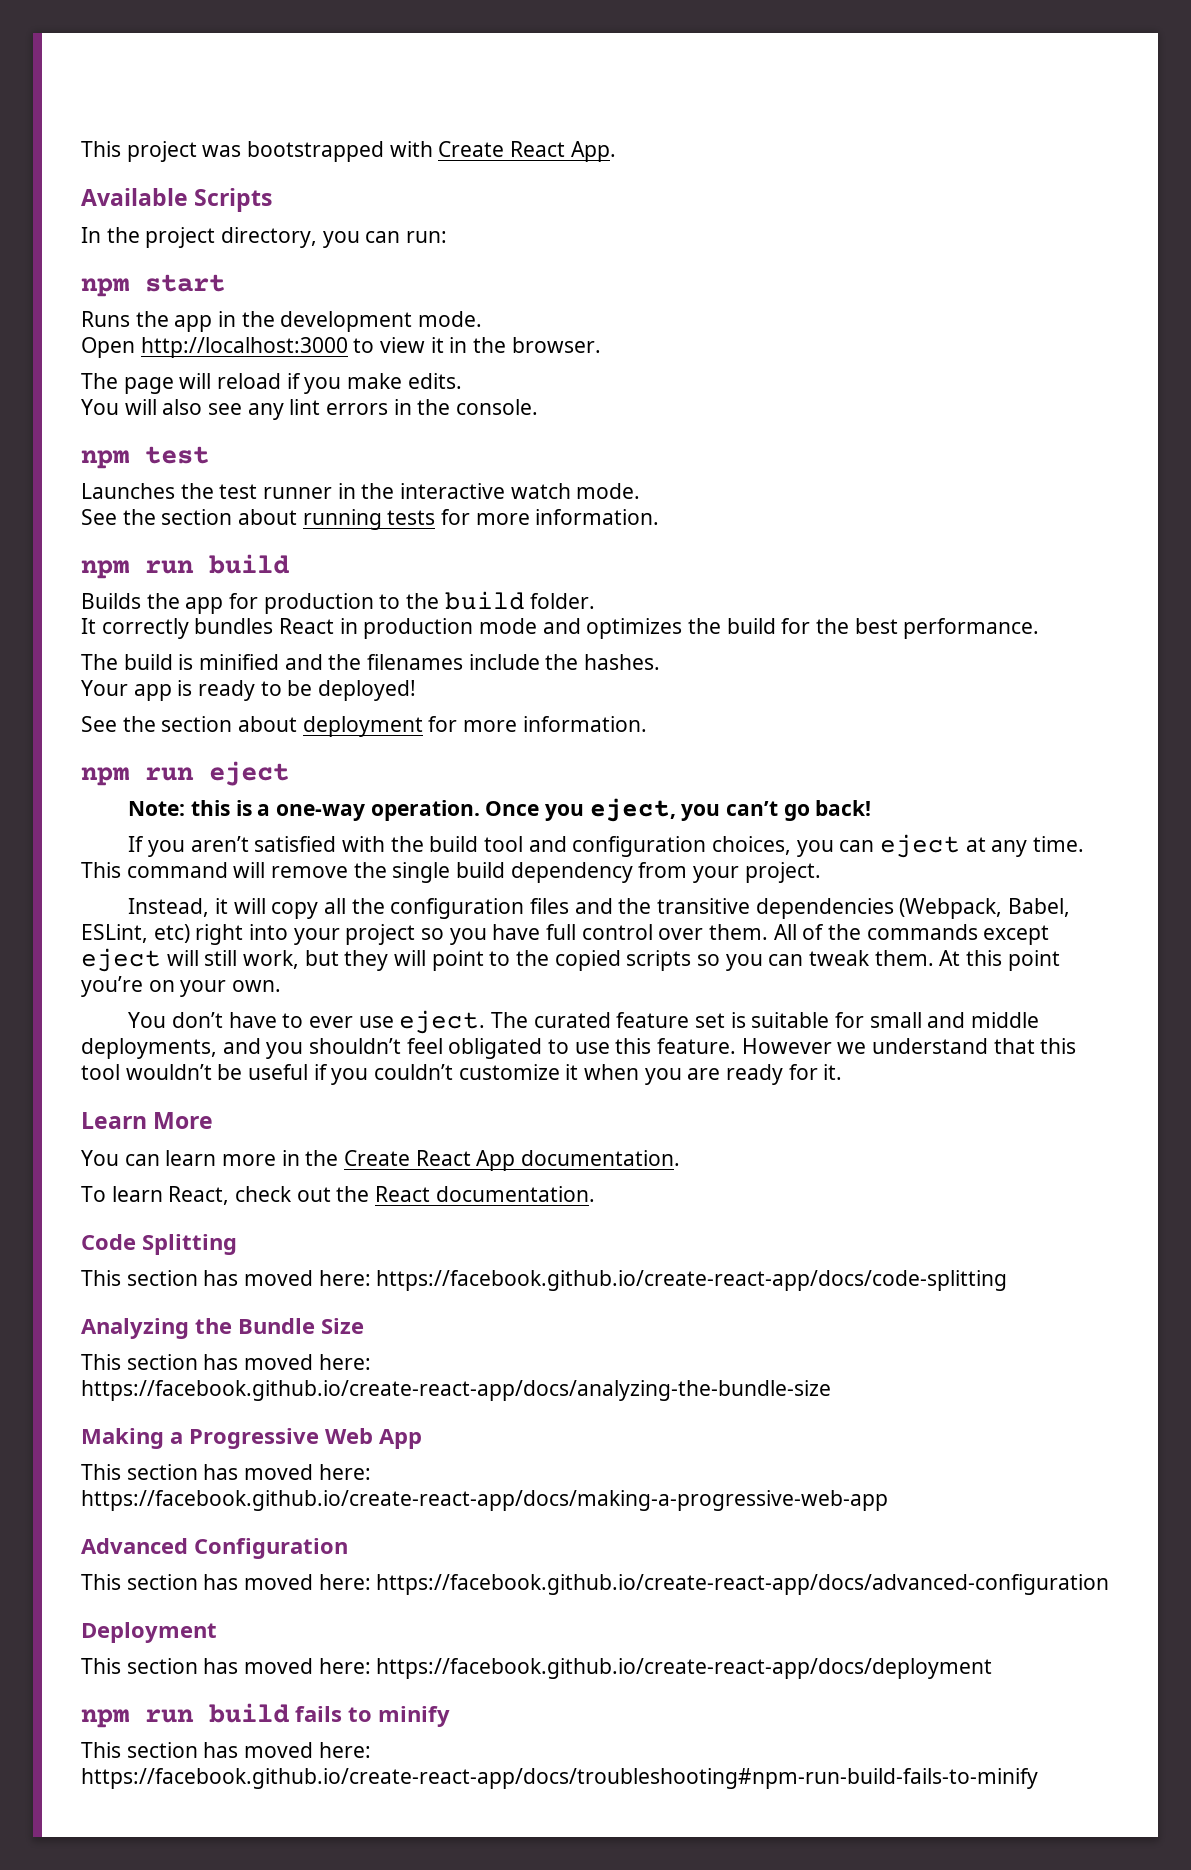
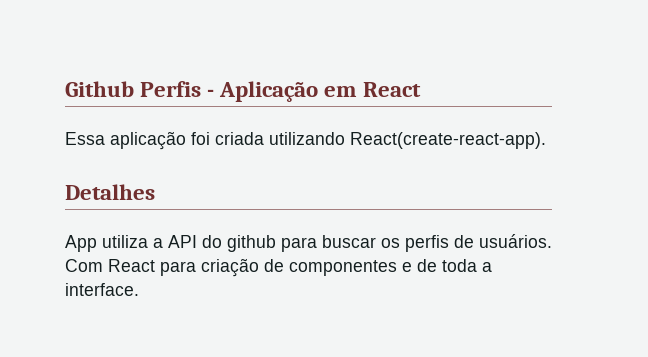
[81,141,616,162] [81,188,273,212] [81,227,448,248] [81,274,225,297] [81,311,483,332] [81,337,601,358] [81,373,462,394] [81,399,539,420] [81,446,209,469] [81,483,641,499] [81,509,660,530] [81,554,289,579] [81,591,596,614] [81,618,1040,639] [81,654,661,670] [81,680,417,701] [81,716,647,737] [81,761,289,786] [128,798,872,822] [128,834,1084,858] [81,862,821,883] [128,898,1070,919] [81,924,1050,945] [81,948,1060,972] [81,976,282,997] [128,1010,1039,1034] [81,1038,1077,1059] [81,1064,843,1085] [81,1112,214,1129] [81,1150,681,1171] [81,1186,595,1205] [81,1234,237,1255] [81,1270,1008,1291] [81,1318,364,1339] [81,1354,371,1370] [81,1380,831,1401] [81,1428,422,1449] [81,1464,371,1480] [81,1490,888,1511] [81,1538,348,1559] [81,1574,1110,1595] [81,1622,217,1643] [81,1658,993,1679] [81,1703,450,1728] [81,1742,371,1758] [81,1768,1038,1789] This project was bootstrapped with Create React App. // Available Scripts // In the project directory, you can run: // npm start // Runs the app in the development mode. // Open http://localhost:3000 to view it in the browser. // The page will reload if you make edits. // You will also see any lint errors in the console. // npm test // Launches the test runner in the interactive watch mode. // See the section about running tests for more information. // npm run build // Builds the app for production to the build folder. // It correctly bundles React in production mode and optimizes the build for the best performance. // The build is minified and the filenames include the hashes. // Your app is ready to be deployed! // See the section about deployment for more information. // npm run eject // Note: this is a one-way operation. Once you eject, you can’t go back! // If you aren’t satisfied with the build tool and configuration choices, you can eject at any time. This command will remove the single build dependency from your project. // Instead, it will copy all the configuration files and the transitive dependencies (Webpack, Babel, ESLint, etc) right into your project so you have full control over them. All of the commands except eject will still work, but they will point to the copied scripts so you can tweak them. At this point you’re on your own. // You don’t have to ever use eject. The curated feature set is suitable for small and middle deployments, and you shouldn’t feel obligated to use this feature. However we understand that this tool wouldn’t be useful if you couldn’t customize it when you are ready for it. // Learn More // You can learn more in the Create React App documentation. // To learn React, check out the React documentation. // Code Splitting // This section has moved here: https://facebook.github.io/create-react-app/docs/code-splitting // Analyzing the Bundle Size // This section has moved here: https://facebook.github.io/create-react-app/docs/analyzing-the-bundle-size // Making a Progressive Web App // This section has moved here: https://facebook.github.io/create-react-app/docs/making-a-progressive-web-app // Advanced Configuration // This section has moved here: https://facebook.github.io/create-react-app/docs/advanced-configuration // Deployment // This section has moved here: https://facebook.github.io/create-react-app/docs/deployment // npm run build fails to minify // This section has moved here: https://facebook.github.io/create-react-app/docs/troubleshooting#npm-run-build-fails-to-minify -> [65,81,422,102] [65,131,546,150] [65,184,155,200] [65,234,552,252] [65,258,492,277] [65,283,139,296] Github Perfis - Aplicação em React // Essa aplicação foi criada utilizando React(create-react-app). // Detalhes // App utiliza a API do github para buscar os perfis de usuários. Com React para criação de componentes e de toda a interface.

